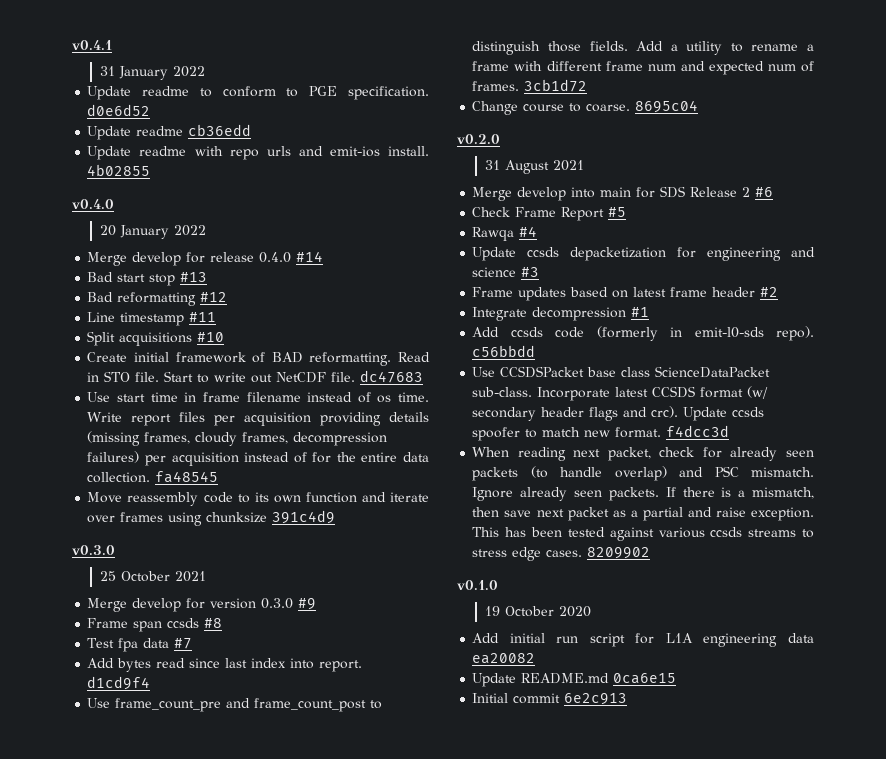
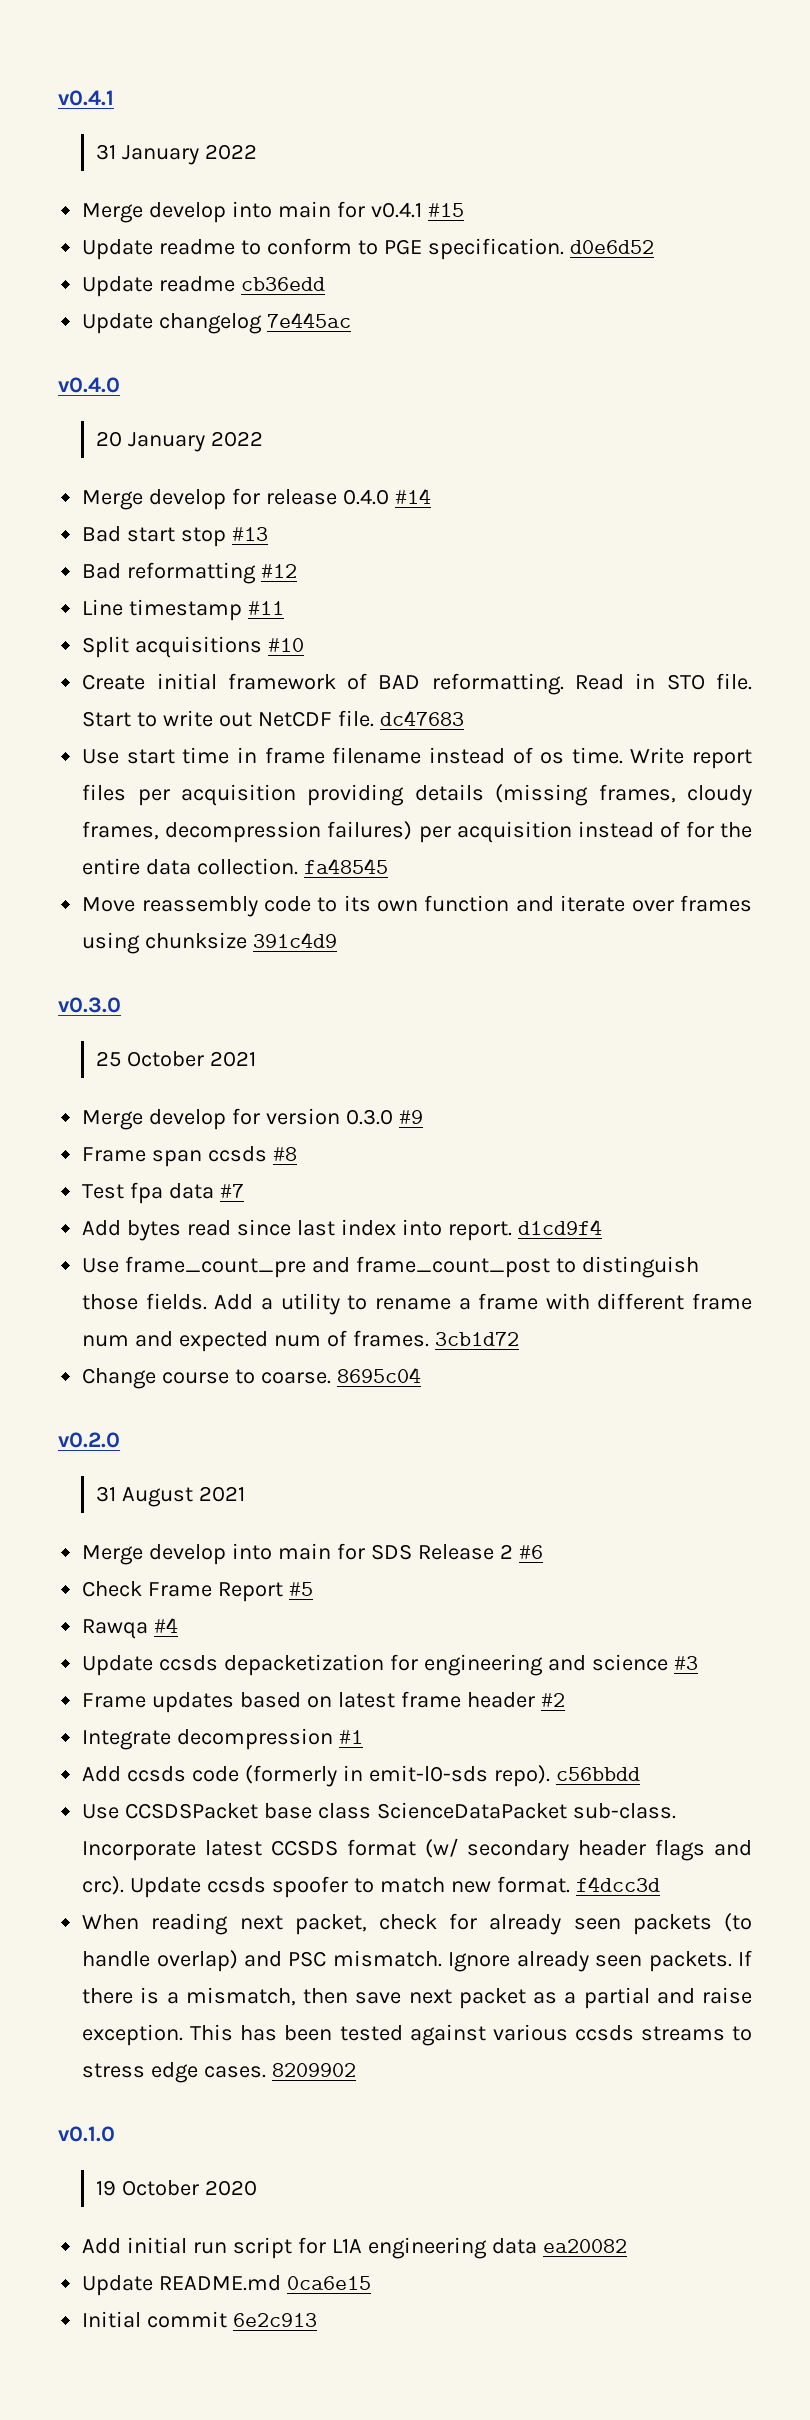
(205, 71) none -> [82,201,464,223] // Merge develop into main for v0.4.1 #15
[139,146,429,160] [87,164,151,176] readme with repo urls and emit-ios install. 4b02855 -> [159,312,352,334] changelog 7e445ac

